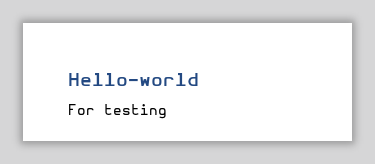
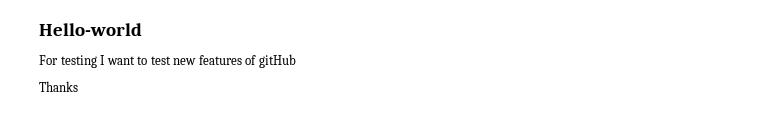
(167, 111) none -> [100,54,296,68] [39,81,78,92] I want to test new features of gitHub // Thanks

